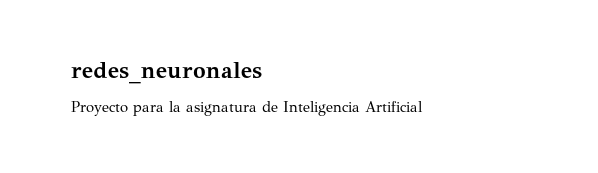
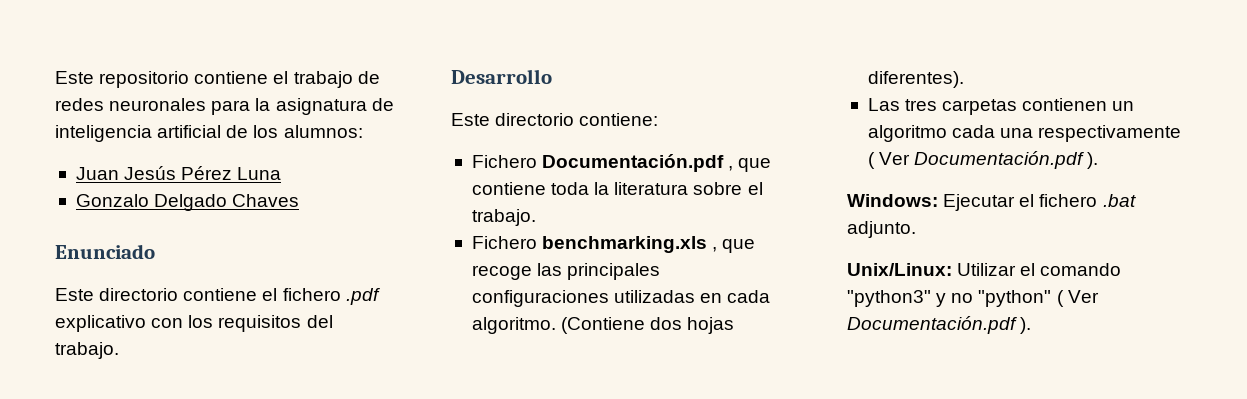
[71,62,262,84] [71,101,423,116] redes_neuronales // Proyecto para la asignatura de Inteligencia Artificial -> [55,71,380,88] [55,98,394,115] [55,125,363,142] [75,166,282,180] [75,194,300,211] [55,244,155,259] [55,288,380,305] [55,315,333,332] [55,342,119,359] [451,69,552,84] [451,113,659,126] [471,154,772,172] [471,182,763,195] [471,209,536,226] [471,236,756,253] [471,263,661,280] [471,290,771,307] [471,317,735,334] [867,71,964,88] [867,98,1135,115] [867,125,1182,142] [867,151,1099,169] [847,194,1136,211] [847,221,916,238] [847,263,1122,276] [847,290,1099,307] [847,316,1032,334] Este repositorio contiene el trabajo de redes neuronales para la asignatura de inteligencia artificial de los alumnos: // Juan Jesús Pérez Luna // Gonzalo Delgado Chaves // Enunciado // Este directorio contiene el fichero .pdf explicativo con los requisitos del trabajo. // Desarrollo // Este directorio contiene: // Fichero Documentación.pdf , que contiene toda la literatura sobre el trabajo. // Fichero benchmarking.xls , que recoge las principales configuraciones utilizadas en cada algoritmo. (Contiene dos hojas diferentes). // Las tres carpetas contienen un algoritmo cada una respectivamente ( Ver Documentación.pdf ). // Windows: Ejecutar el fichero .bat adjunto. // Unix/Linux: Utilizar el comando "python3" y no "python" ( Ver Documentación.pdf ).

